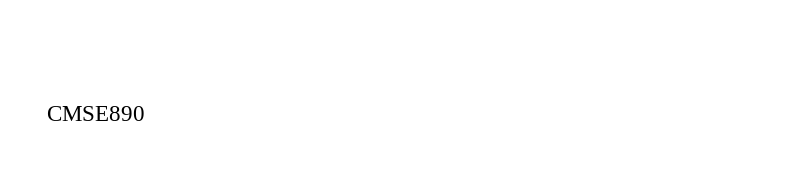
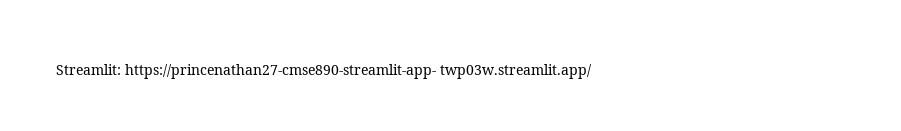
[47,106,145,121] CMSE890 -> [56,64,592,79] Streamlit: https://princenathan27-cmse890-streamlit-app- twp03w.streamlit.app/

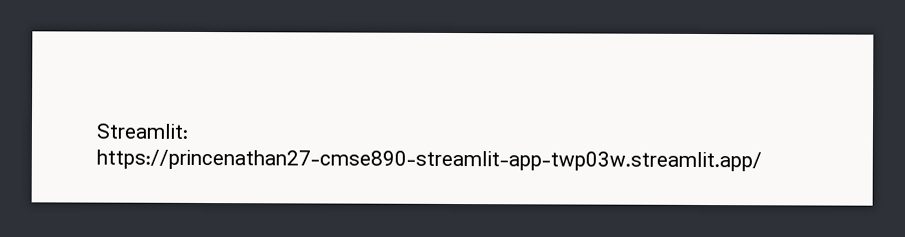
[125,64,592,79] https://princenathan27-cmse890-streamlit-app- twp03w.streamlit.app/ -> [96,149,762,172] https://princenathan27-cmse890-streamlit-app-twp03w.streamlit.app/

